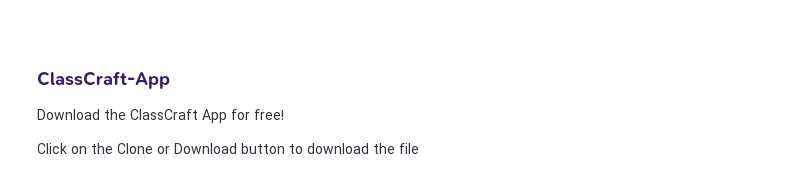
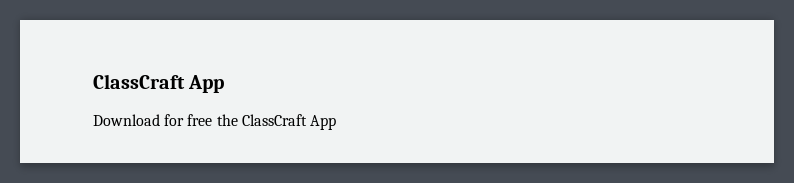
[37,71,170,89] [37,109,100,120] ClassCraft-App // Download -> [93,74,225,93] [93,114,213,126] ClassCraft App // Download for free
[231,109,284,120] [37,143,419,154] for free! // Click on the Clone or Download button to download the file -> (336, 122) none

